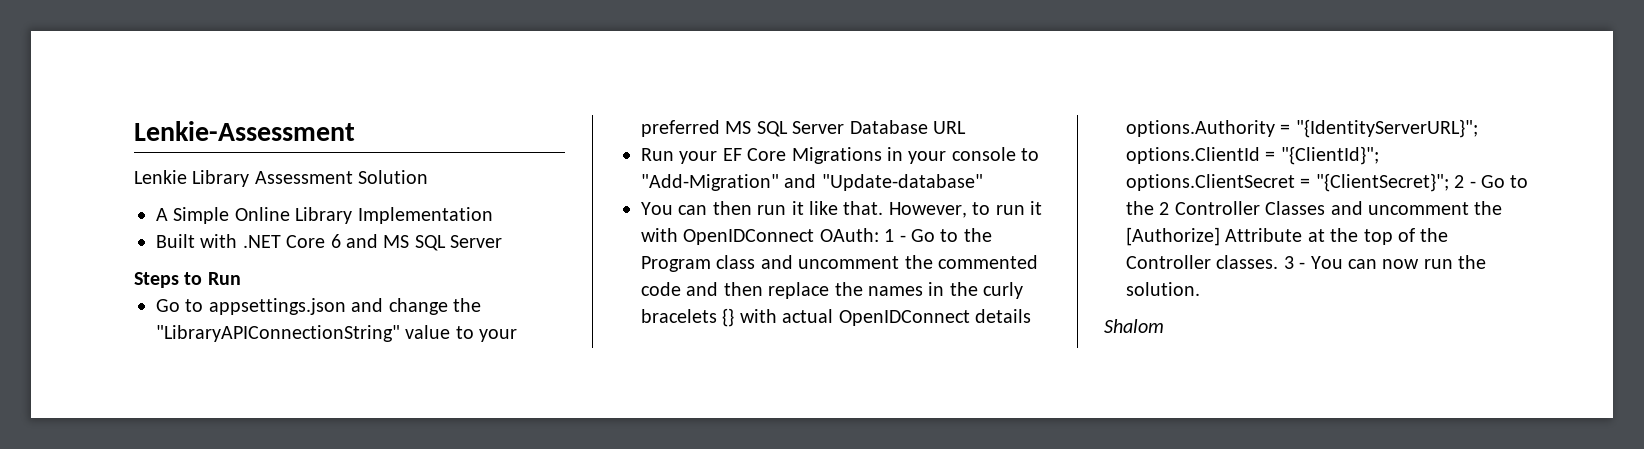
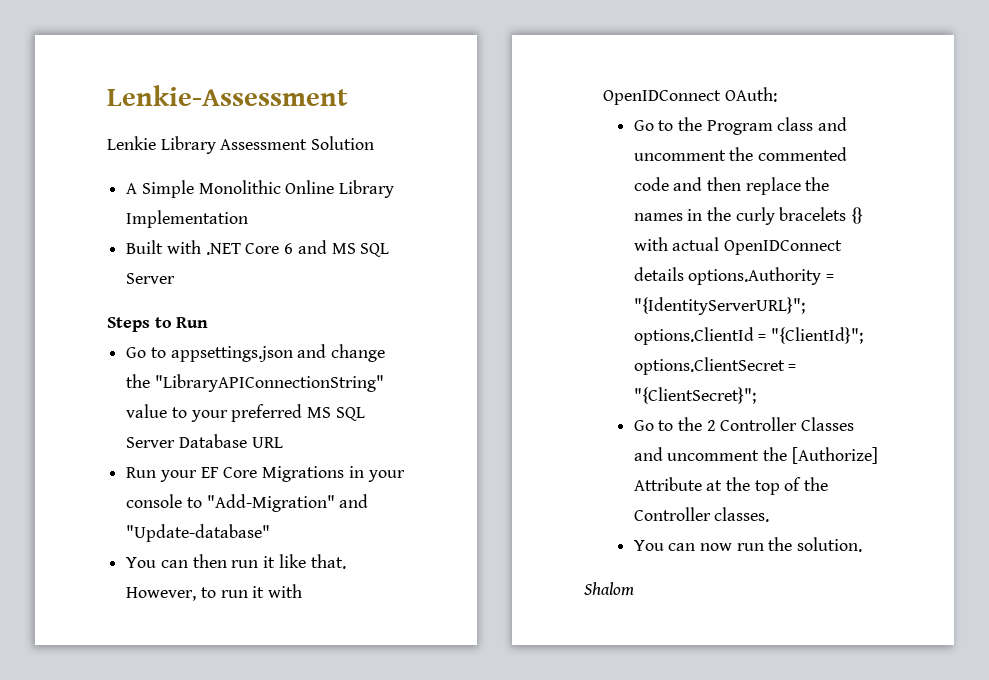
(230, 215) none -> [198,180,281,194] Monolithic
[884,229,906,242] 1 - -> (777, 94) //
[1454,175,1476,188] 2 - -> (756, 395) //
[1283,256,1306,269] 3 - -> (770, 514) //

